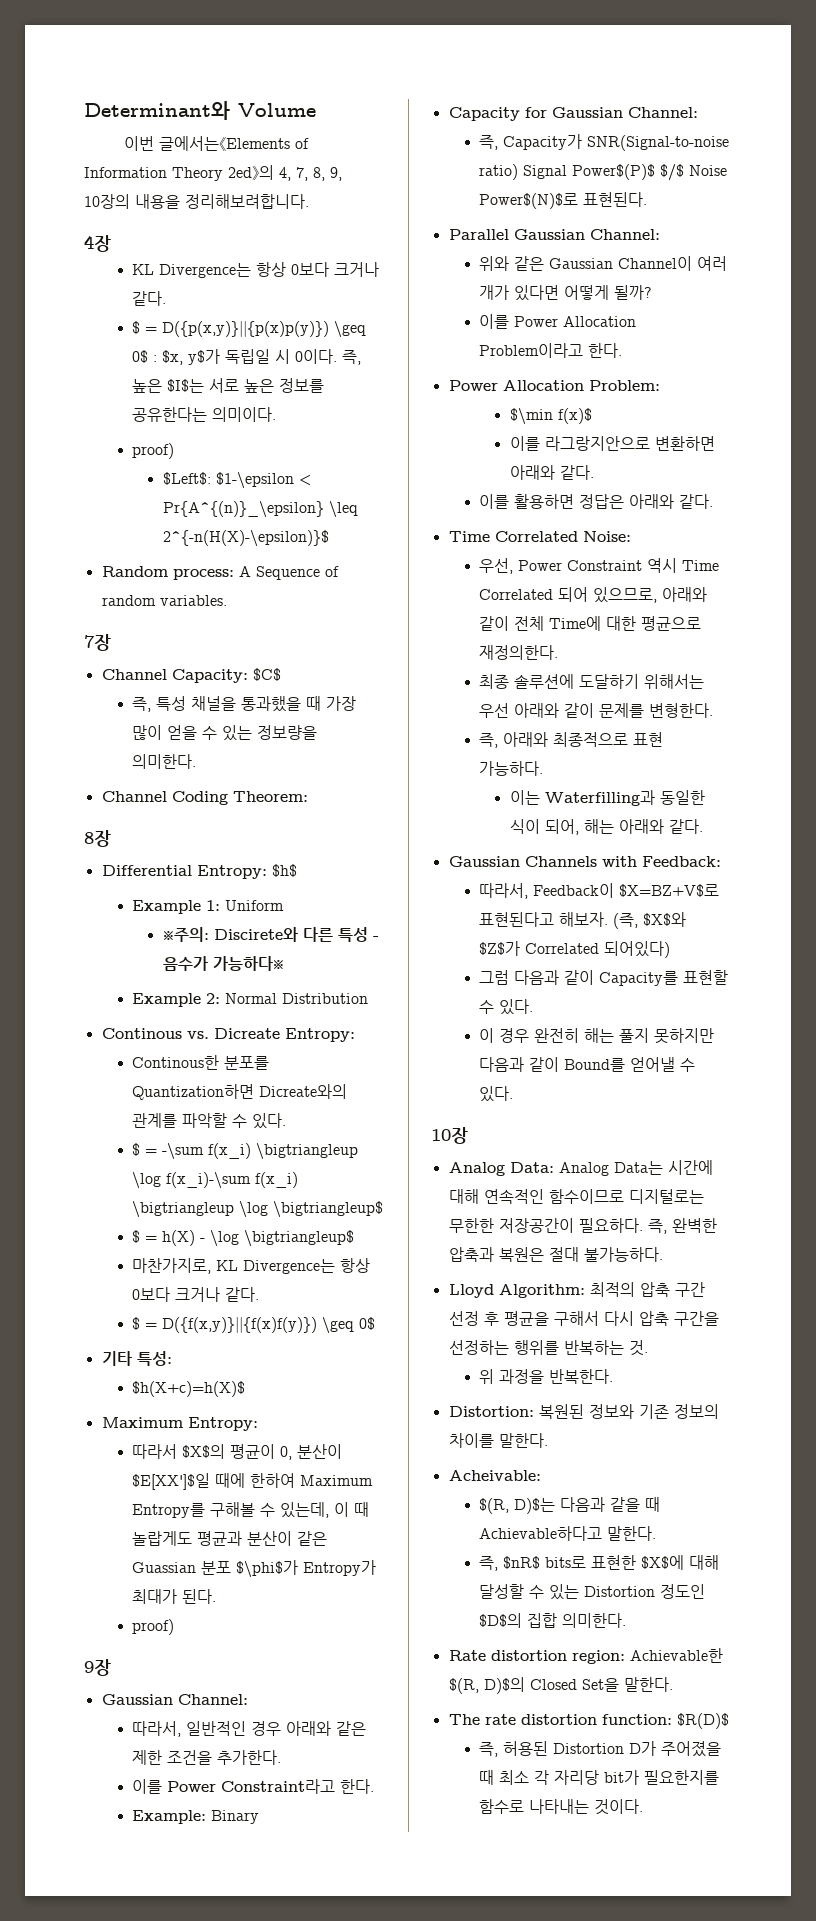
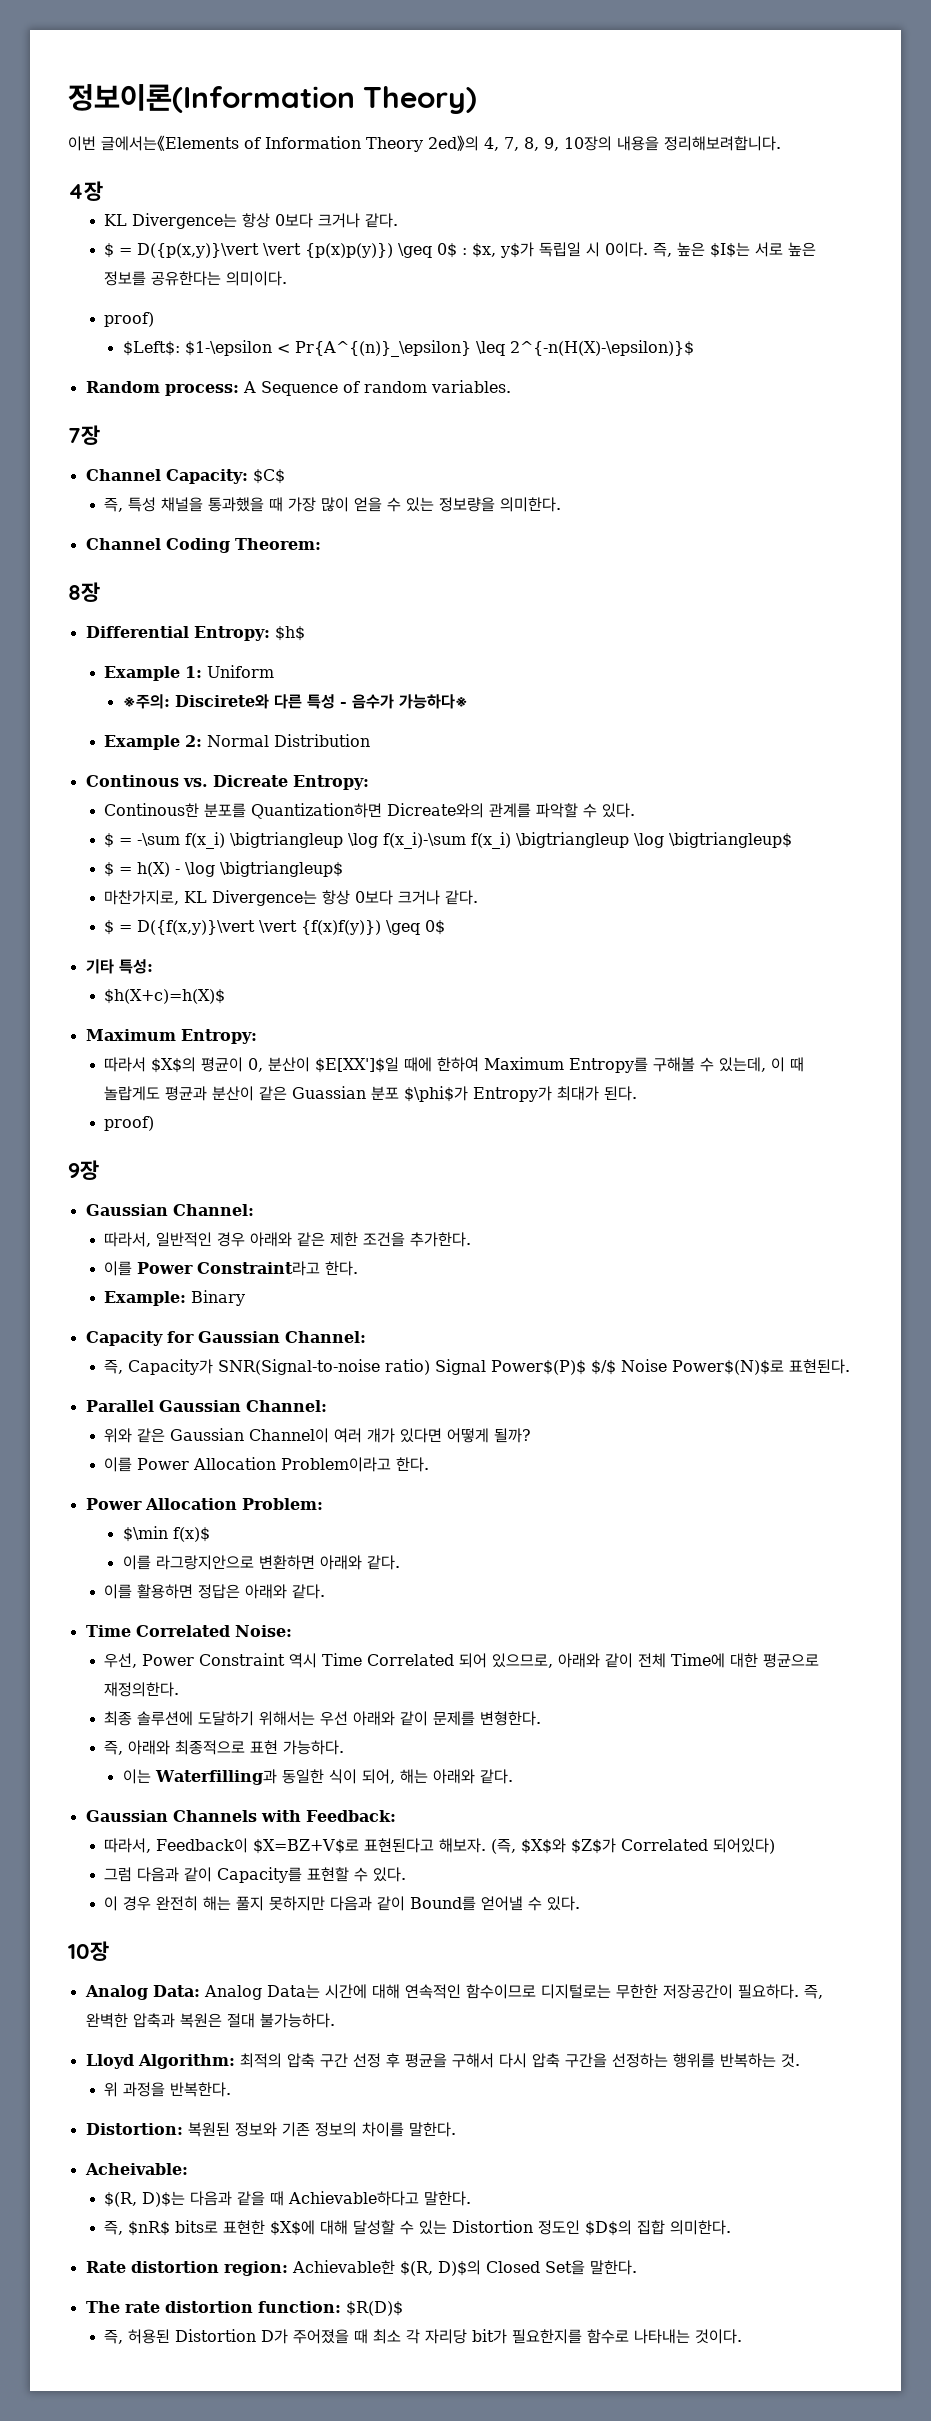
[84,101,316,120] Determinant와 Volume -> [68,84,478,114] 정보이론(Information Theory)
[162,321,330,337] D({p(x,y)}||{p(x)p(y)}) -> [137,243,394,258] D({p(x,y)}\vert \vert {p(x)p(y)})
[162,1317,318,1333] D({f(x,y)}||{f(x)f(y)}) -> [137,920,382,935] D({f(x,y)}\vert \vert {f(x)f(y)})

